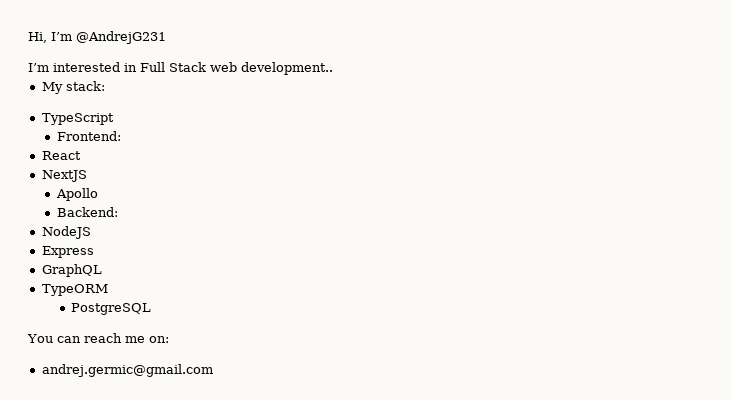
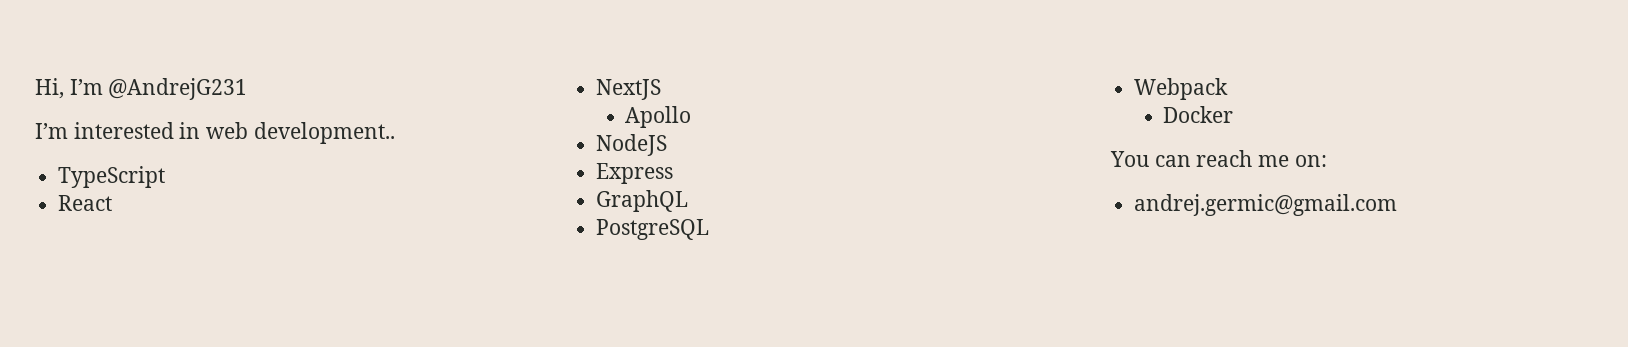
[140,62,206,72] Full Stack -> (201, 130) none
[41,81,105,94] // My stack: -> (395, 133) none
[56,131,121,141] // Frontend: -> (166, 177) none
[56,207,118,217] // Backend: -> (692, 117) none
[41,284,108,296] [71,303,152,315] TypeORM // PostgreSQL -> [596,219,710,240] [1134,78,1229,100] [1163,106,1234,123] PostgreSQL // Webpack // Docker

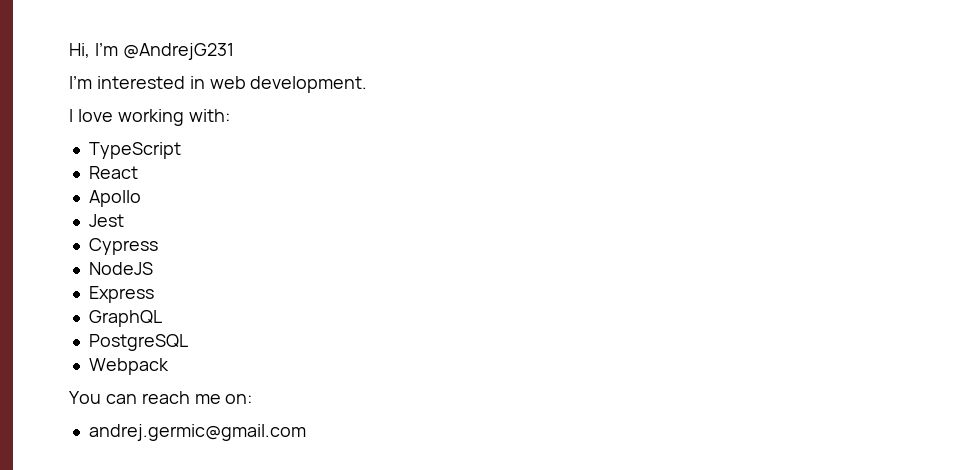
[253,122,395,144] development.. -> [250,76,368,93] [69,109,230,126] development. // I love working with:
[596,79,662,100] [625,106,692,128] NextJS // Apollo -> [88,190,141,207] [88,214,124,227] [88,238,158,255] Apollo // Jest // Cypress
[1163,106,1234,123] // Docker -> (169, 366) none

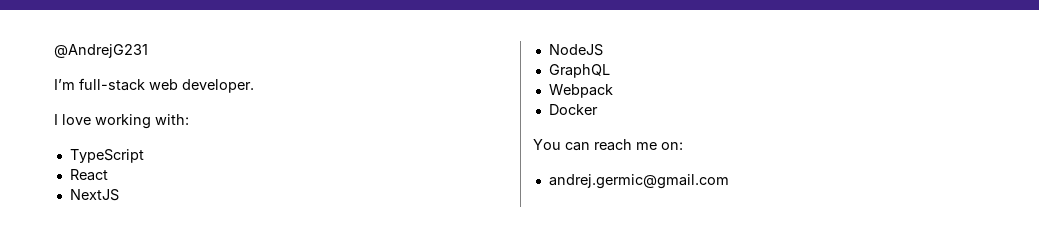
[69,43,118,58] Hi, I’m -> (54, 51) none
[96,76,368,93] interested in web development. -> [79,78,254,93] full-stack web developer.
[88,190,141,207] [88,214,124,227] [88,238,158,255] Apollo // Jest // Cypress -> [69,189,119,201] NextJS
[88,286,154,303] // Express -> (603, 50) none
[88,334,188,351] [88,358,169,375] PostgreSQL // Webpack -> [548,84,613,98] [548,104,598,115] Webpack // Docker

